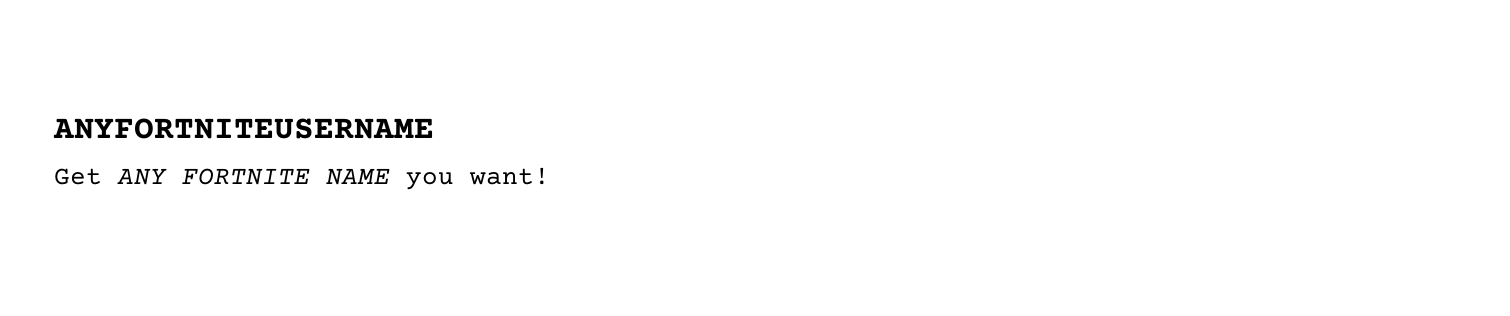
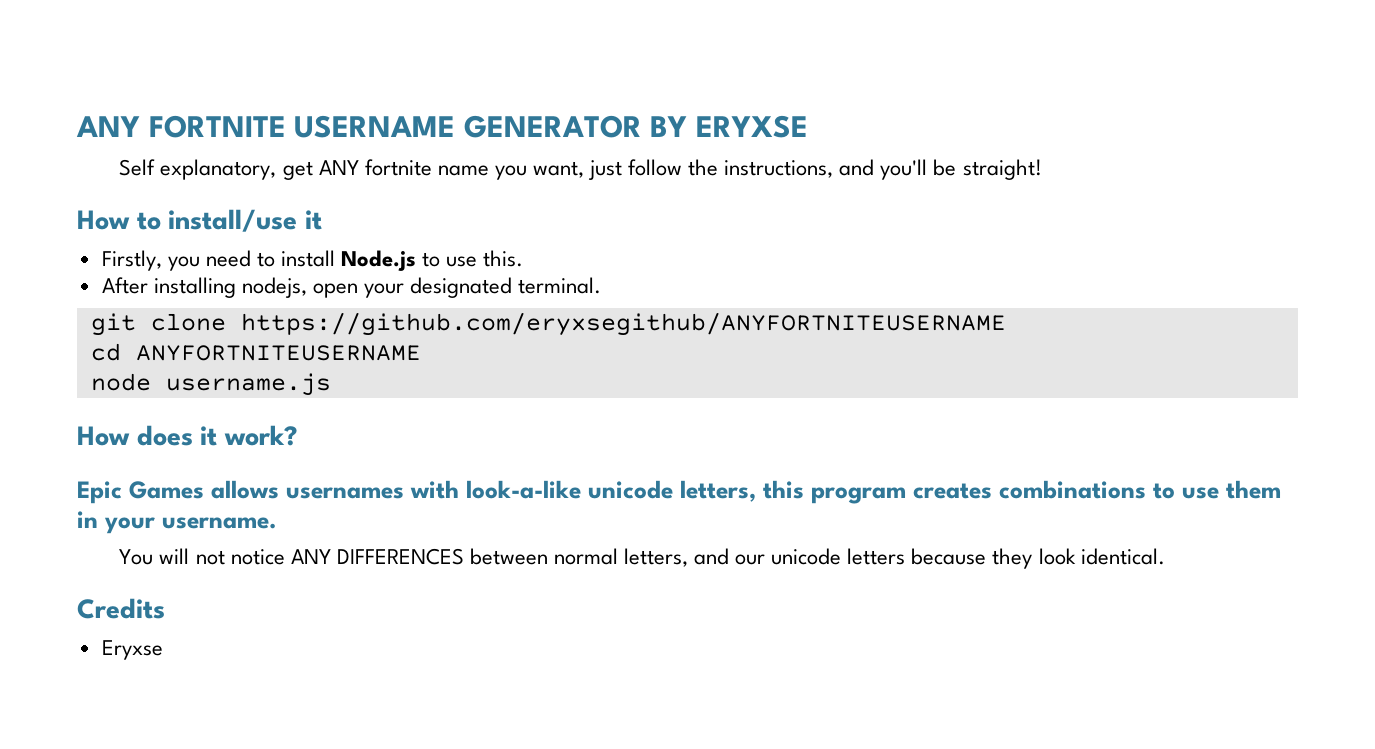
[53,118,434,139] [54,167,550,190] ANYFORTNITEUSERNAME // Get ANY FORTNITE NAME you want! -> [76,115,808,138] [119,159,1042,180] [77,209,322,232] [101,250,524,271] [101,277,602,298] [90,312,1006,336] [90,343,421,361] [90,373,331,396] [77,425,298,446] [77,480,1281,504] [77,511,277,534] [119,548,1165,569] [77,598,165,619] [101,640,163,660] ANY FORTNITE USERNAME GENERATOR BY ERYXSE // Self explanatory, get ANY fortnite name you want, just follow the instructions, and you'll be straight! // How to install/use it // Firstly, you need to install Node.js to use this. // After installing nodejs, open your designated terminal. // git clone https://github.com/eryxsegithub/ANYFORTNITEUSERNAME // cd ANYFORTNITEUSERNAME // node username.js // How does it work? // Epic Games allows usernames with look-a-like unicode letters, this program creates combinations to use them in your username. // You will not notice ANY DIFFERENCES between normal letters, and our unicode letters because they look identical. // Credits // Eryxse

